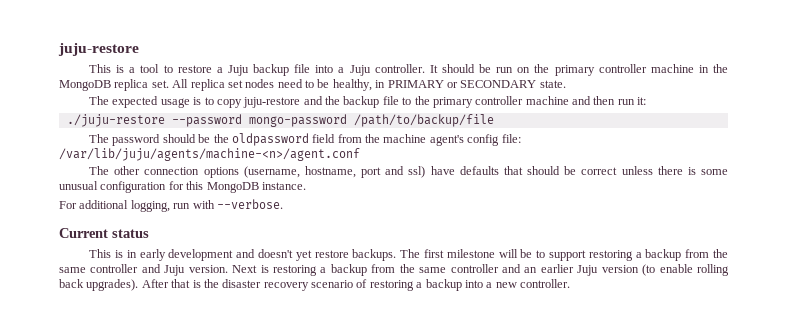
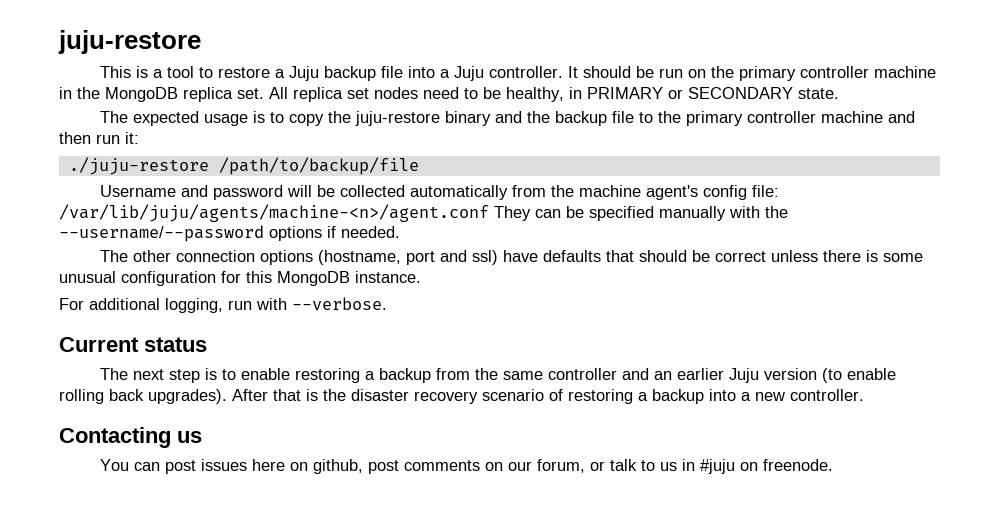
[243,97,301,108] juju-restore -> [328,111,492,126] the juju-restore binary
[171,114,347,127] --password mongo-password -> (209, 166) none
[89,133,336,146] The password should be the oldpassword field -> [100,185,509,200] Username and password will be collected automatically
(360, 154) none -> [494,206,788,221] [59,225,400,242] They can be specified manually with the --username/--password options if needed.
[243,166,356,178] (username, hostname, -> [318,250,402,265] (hostname,
[89,249,729,261] [59,264,269,276] This is in early development and doesn't yet restore backups. The first milestone will be to support restoring a backup from the same controller and Juju version. Next is -> [100,368,291,383] The next step is to enable
(570, 283) none -> [59,427,202,448] [100,459,834,474] // Contacting us // You can post issues here on github, post comments on our forum, or talk to us in #juju on freenode.

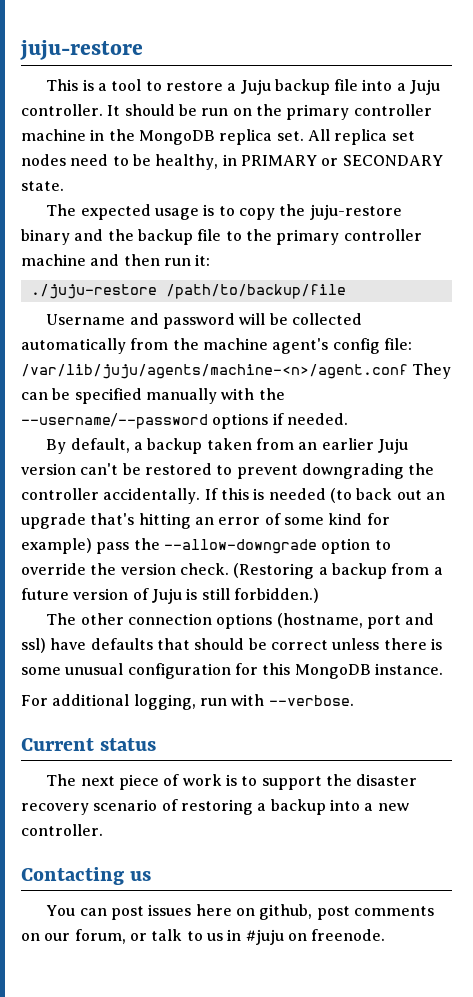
(400, 232) none -> [46,438,408,454] [21,463,435,479] [21,488,445,504] [21,513,390,529] [21,538,391,554] [21,563,443,579] [21,588,319,604] // By default, a backup taken from an earlier Juju version can't be restored to prevent downgrading the controller accidentally. If this is needed (to back out an upgrade that's hitting an error of some kind for example) pass the --allow-downgrade option to override the version check. (Restoring a backup from a future version of Juju is still forbidden.)
[169,368,897,383] [59,389,318,404] step is to enable restoring a backup from the same controller and an earlier Juju version (to enable rolling back upgrades). After that is -> [118,774,322,790] piece of work is to support

